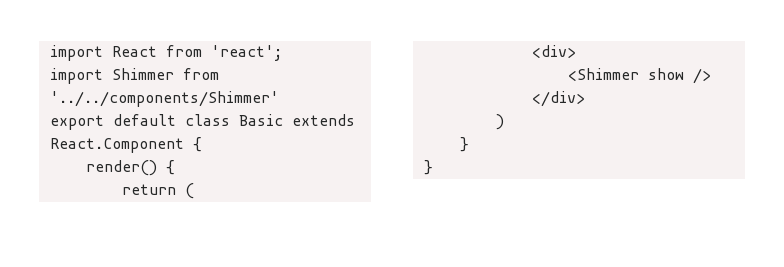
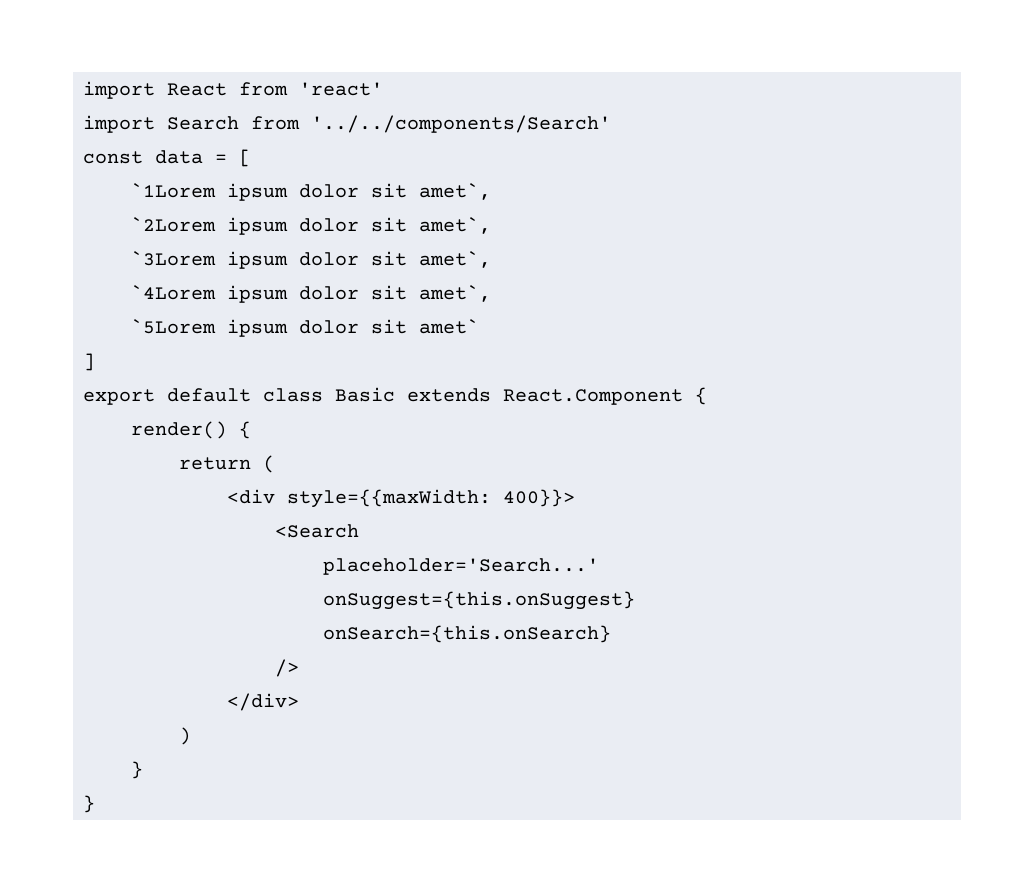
[210,45,282,61] [49,68,219,84] [49,91,279,107] 'react'; // import Shimmer from '../../components/Shimmer' -> [298,82,383,96] [82,115,611,133] [82,149,251,167] [130,183,491,201] [130,217,491,235] [130,251,491,269] [130,285,491,303] [130,319,479,337] [82,353,95,371] 'react' // import Search from '../../components/Search' // const data = [ // `1Lorem ipsum dolor sit amet`, // `2Lorem ipsum dolor sit amet`, // `3Lorem ipsum dolor sit amet`, // `4Lorem ipsum dolor sit amet`, // `5Lorem ipsum dolor sit amet` // ]
[531,45,576,58] [567,68,684,81] <div> // <Shimmer show -> [226,489,575,508] [274,524,359,538] [322,558,599,575] [322,591,635,610] [322,625,611,643] <div style={{maxWidth: 400}}> // <Search // placeholder='Search...' // onSuggest={this.onSuggest} // onSearch={this.onSearch} //

